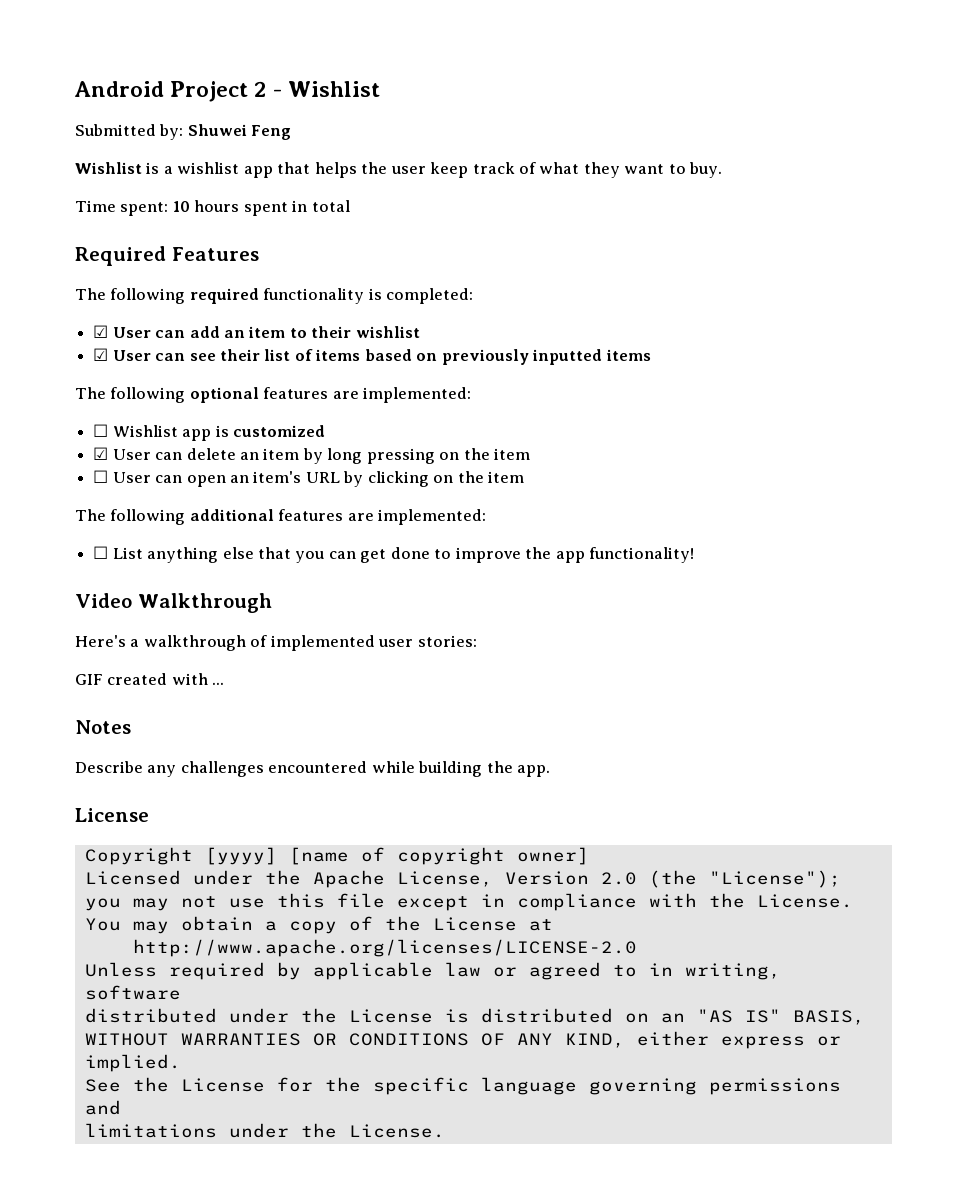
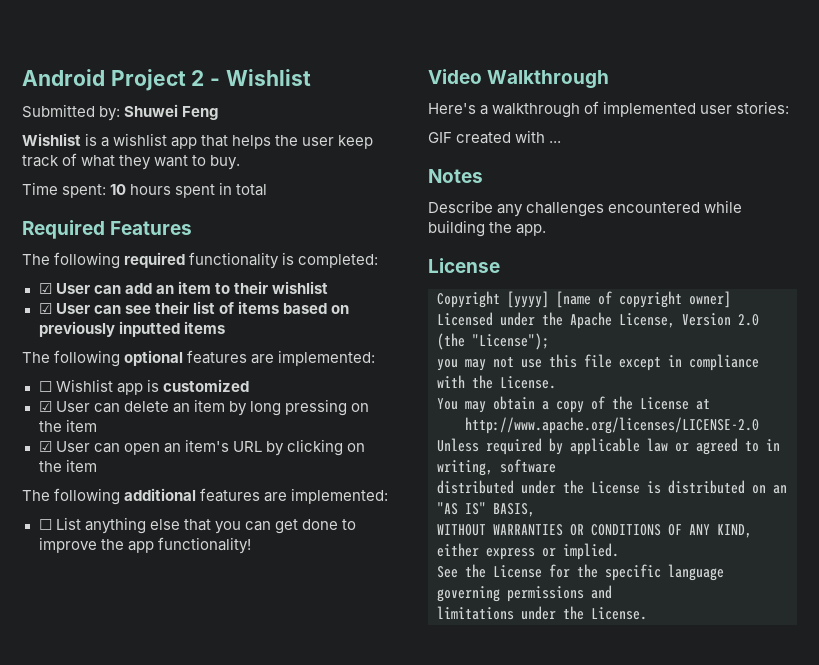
[93,470,109,483] ☐ -> [38,441,52,452] ☑

